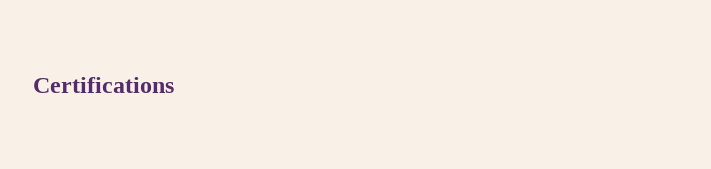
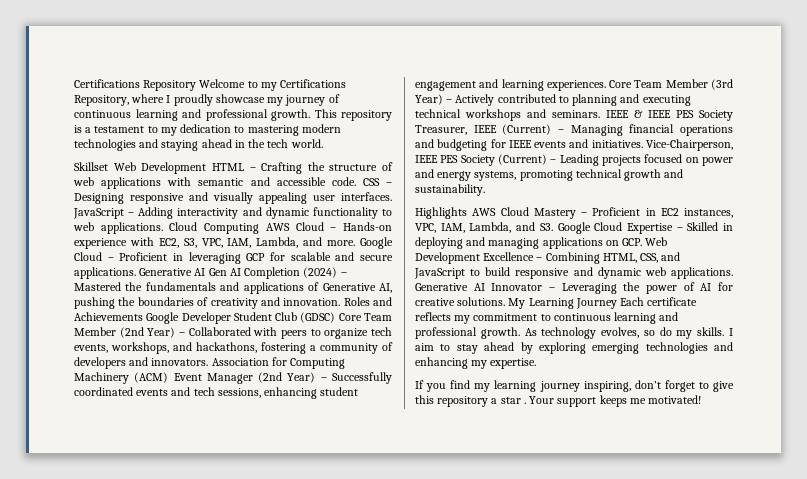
[33,77,174,93] Certifications -> [74,79,347,91] [74,94,340,106] [74,109,392,121] [74,124,341,136] [74,139,323,151] [74,162,393,174] [73,177,392,189] [74,192,392,204] [73,207,392,219] [73,222,392,234] [74,237,393,249] [74,252,393,264] [74,267,347,279] [74,282,392,294] [74,297,392,309] [74,312,392,324] [74,327,392,339] [74,342,393,354] [74,357,346,369] [74,372,392,384] [74,387,359,399] [415,79,733,91] [415,94,691,106] [415,109,733,121] [415,124,733,136] [415,139,733,151] [415,154,733,166] [415,169,684,181] [415,184,485,196] [415,207,733,219] [415,222,733,234] [415,237,668,249] [415,252,681,264] [414,267,733,279] [415,282,733,294] [415,297,698,309] [415,312,679,324] [415,327,733,339] [415,342,733,354] [415,357,537,369] [415,380,734,392] [415,395,702,407] Certifications Repository Welcome to my Certifications Repository, where I proudly showcase my journey of continuous learning and professional growth. This repository is a testament to my dedication to mastering modern technologies and staying ahead in the tech world. // Skillset Web Development HTML – Crafting the structure of web applications with semantic and accessible code. CSS – Designing responsive and visually appealing user interfaces. JavaScript – Adding interactivity and dynamic functionality to web applications. Cloud Computing AWS Cloud – Hands-on experience with EC2, S3, VPC, IAM, Lambda, and more. Google Cloud – Proficient in leveraging GCP for scalable and secure applications. Generative AI Gen AI Completion (2024) – Mastered the fundamentals and applications of Generative AI, pushing the boundaries of creativity and innovation. Roles and Achievements Google Developer Student Club (GDSC) Core Team Member (2nd Year) – Collaborated with peers to organize tech events, workshops, and hackathons, fostering a community of developers and innovators. Association for Computing Machinery (ACM) Event Manager (2nd Year) – Successfully coordinated events and tech sessions, enhancing student engagement and learning experiences. Core Team Member (3rd Year) – Actively contributed to planning and executing technical workshops and seminars. IEEE & IEEE PES Society Treasurer, IEEE (Current) – Managing financial operations and budgeting for IEEE events and initiatives. Vice-Chairperson, IEEE PES Society (Current) – Leading projects focused on power and energy systems, promoting technical growth and sustainability. // Highlights AWS Cloud Mastery – Proficient in EC2 instances, VPC, IAM, Lambda, and S3. Google Cloud Expertise – Skilled in deploying and managing applications on GCP. Web Development Excellence – Combining HTML, CSS, and JavaScript to build responsive and dynamic web applications. Generative AI Innovator – Leveraging the power of AI for creative solutions. My Learning Journey Each certificate reflects my commitment to continuous learning and professional growth. As technology evolves, so do my skills. I aim to stay ahead by exploring emerging technologies and enhancing my expertise. // If you find my learning journey inspiring, don’t forget to give this repository a star . Your support keeps me motivated!

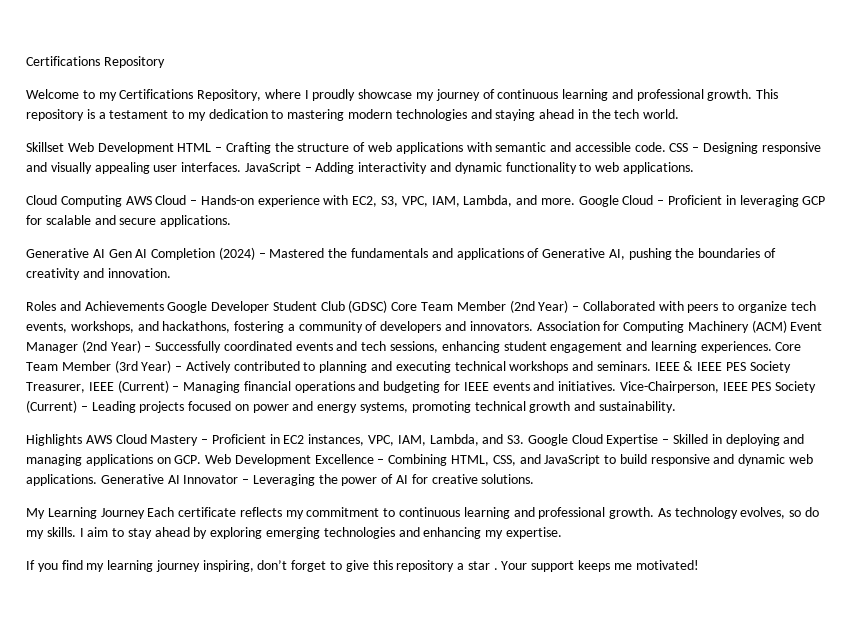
(197, 85) none -> (165, 62) //
(163, 228) none -> (694, 168) //
(136, 273) none -> (232, 221) //
(341, 302) none -> (171, 273) //
(506, 301) none -> (535, 479) //

